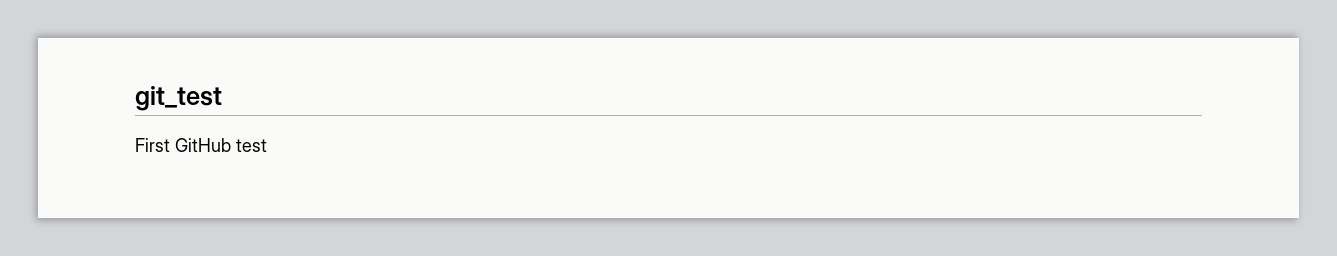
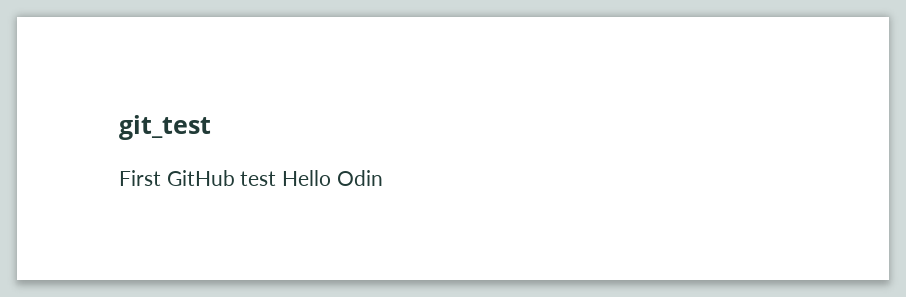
(267, 145) none -> [282,170,383,186] Hello Odin

